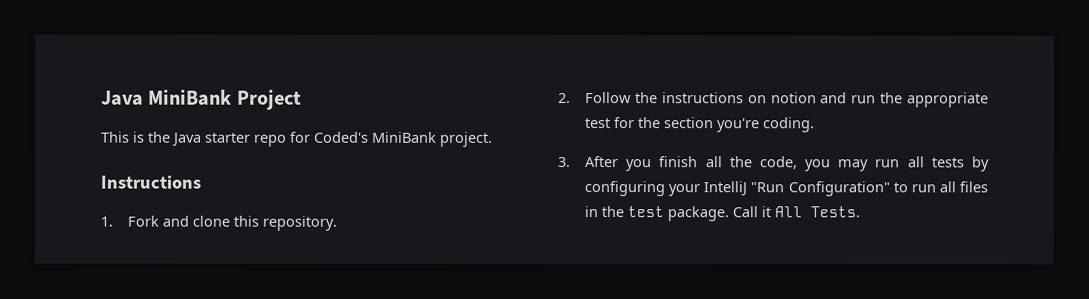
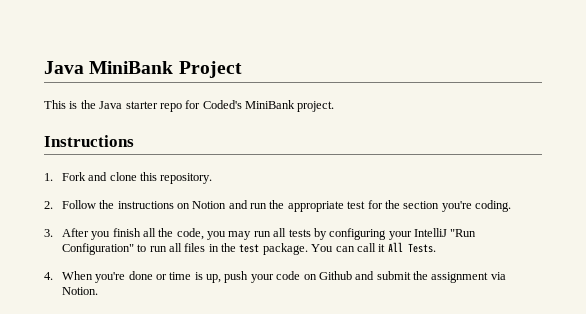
[770,92,817,104] notion -> [192,201,227,209] Notion
[732,206,759,218] Call -> [311,243,376,252] You can call
(861, 212) none -> [44,271,506,283] [61,287,98,295] // 4. When you're done or time is up, push your code on Github and submit the assignment via Notion.

